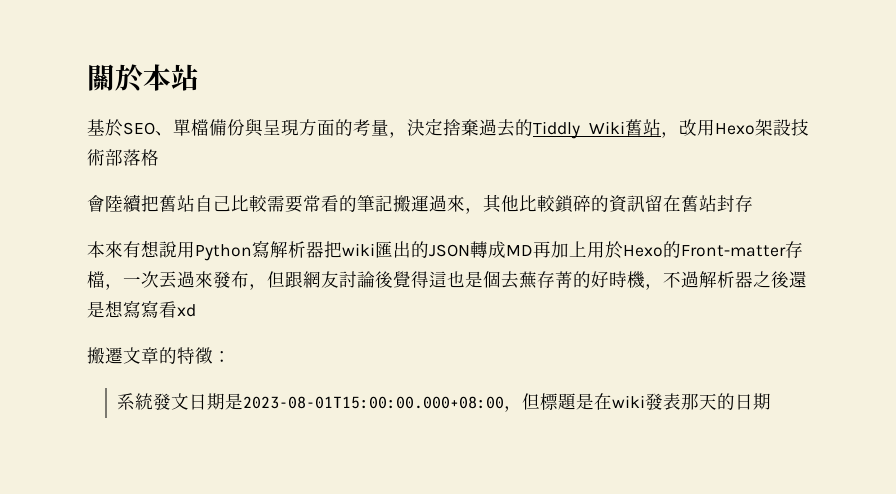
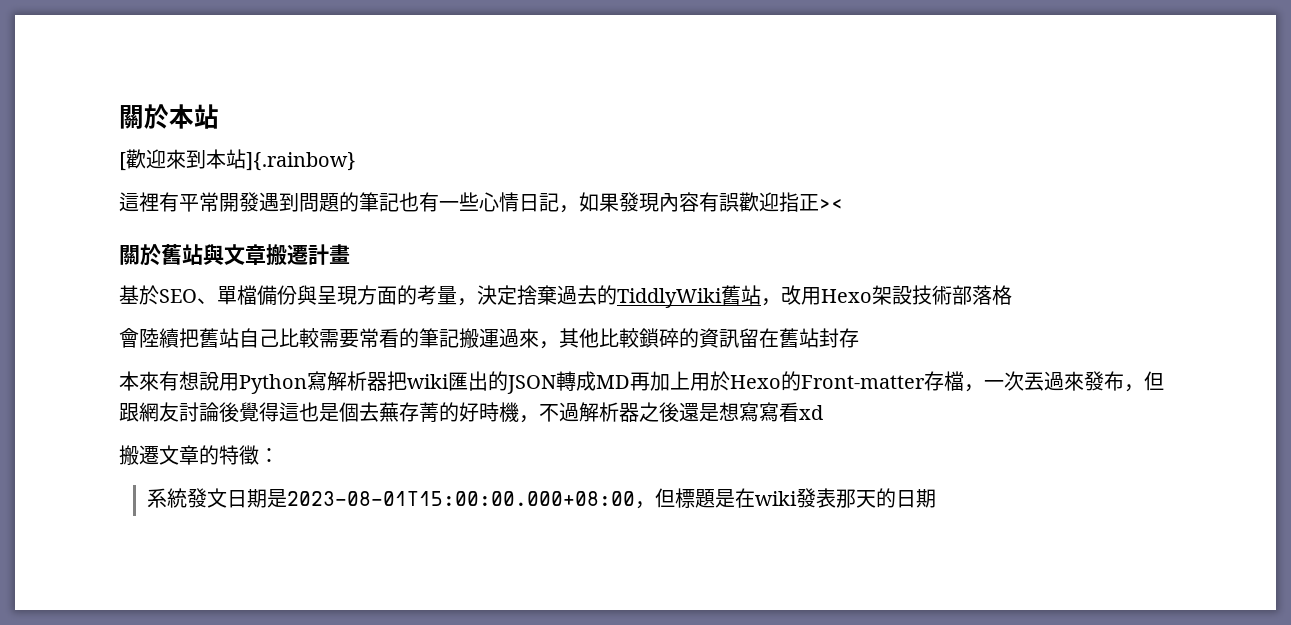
(199, 77) none -> [119,149,356,171] [119,192,843,213] [119,244,350,266] // [歡迎來到本站]{.rainbow} // 這裡有平常開發遇到問題的筆記也有一些心情日記，如果發現內容有誤歡迎指正>< // 關於舊站與文章搬遷計畫
[533,121,625,139] Tiddly Wiki -> [617,288,722,308] TiddlyWiki

